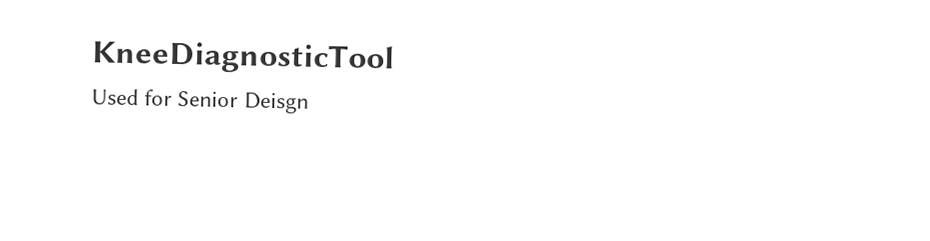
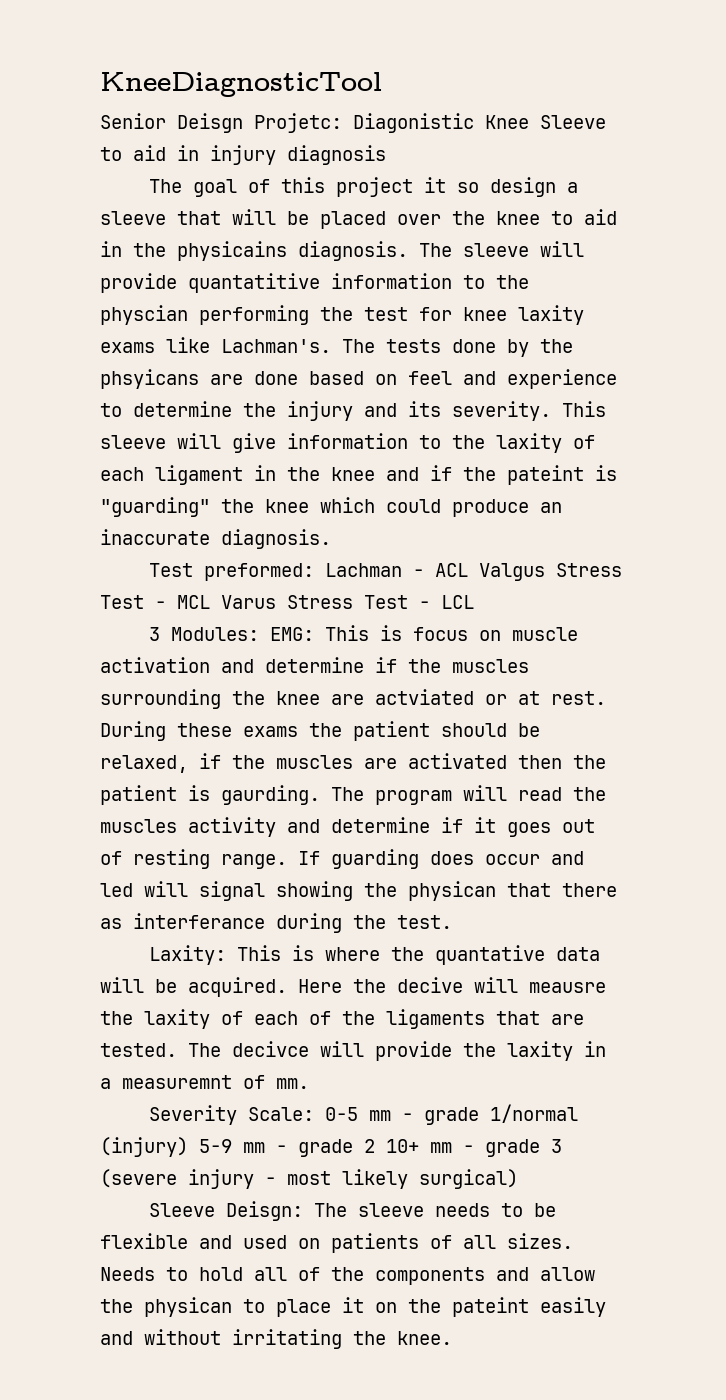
[91,88,309,114] Used for Senior Deisgn -> [100,113,606,133] [100,145,386,165] [148,177,578,197] [100,209,617,229] [100,241,584,261] [100,273,529,293] [100,305,584,325] [100,337,573,357] [100,369,617,389] [100,401,606,421] [100,433,595,453] [100,465,617,485] [100,497,562,517] [100,529,331,549] [148,563,622,581] [100,595,474,609] [148,625,578,641] [100,657,529,673] [100,689,606,709] [100,721,540,741] [100,753,606,773] [100,785,606,805] [100,817,595,837] [100,849,584,869] [100,881,617,901] [100,913,452,933] [148,945,600,965] [100,977,606,997] [100,1009,584,1029] [100,1041,606,1061] [100,1075,309,1089] [148,1104,578,1125] [100,1137,562,1157] [100,1169,518,1189] [148,1201,556,1221] [100,1233,573,1253] [100,1267,595,1285] [100,1297,606,1317] [100,1329,452,1349] Senior Deisgn Projetc: Diagonistic Knee Sleeve to aid in injury diagnosis // The goal of this project it so design a sleeve that will be placed over the knee to aid in the physicains diagnosis. The sleeve will provide quantatitive information to the physcian performing the test for knee laxity exams like Lachman's. The tests done by the phsyicans are done based on feel and experience to determine the injury and its severity. This sleeve will give information to the laxity of each ligament in the knee and if the pateint is "guarding" the knee which could produce an inaccurate diagnosis. // Test preformed: Lachman - ACL Valgus Stress Test - MCL Varus Stress Test - LCL // 3 Modules: EMG: This is focus on muscle activation and determine if the muscles surrounding the knee are actviated or at rest. During these exams the patient should be relaxed, if the muscles are activated then the patient is gaurding. The program will read the muscles activity and determine if it goes out of resting range. If guarding does occur and led will signal showing the physican that there as interferance during the test. // Laxity: This is where the quantative data will be acquired. Here the decive will meausre the laxity of each of the ligaments that are tested. The decivce will provide the laxity in a measuremnt of mm. // Severity Scale: 0-5 mm - grade 1/normal (injury) 5-9 mm - grade 2 10+ mm - grade 3 (severe injury - most likely surgical) // Sleeve Deisgn: The sleeve needs to be flexible and used on patients of all sizes. Needs to hold all of the components and allow the physican to place it on the pateint easily and without irritating the knee.

